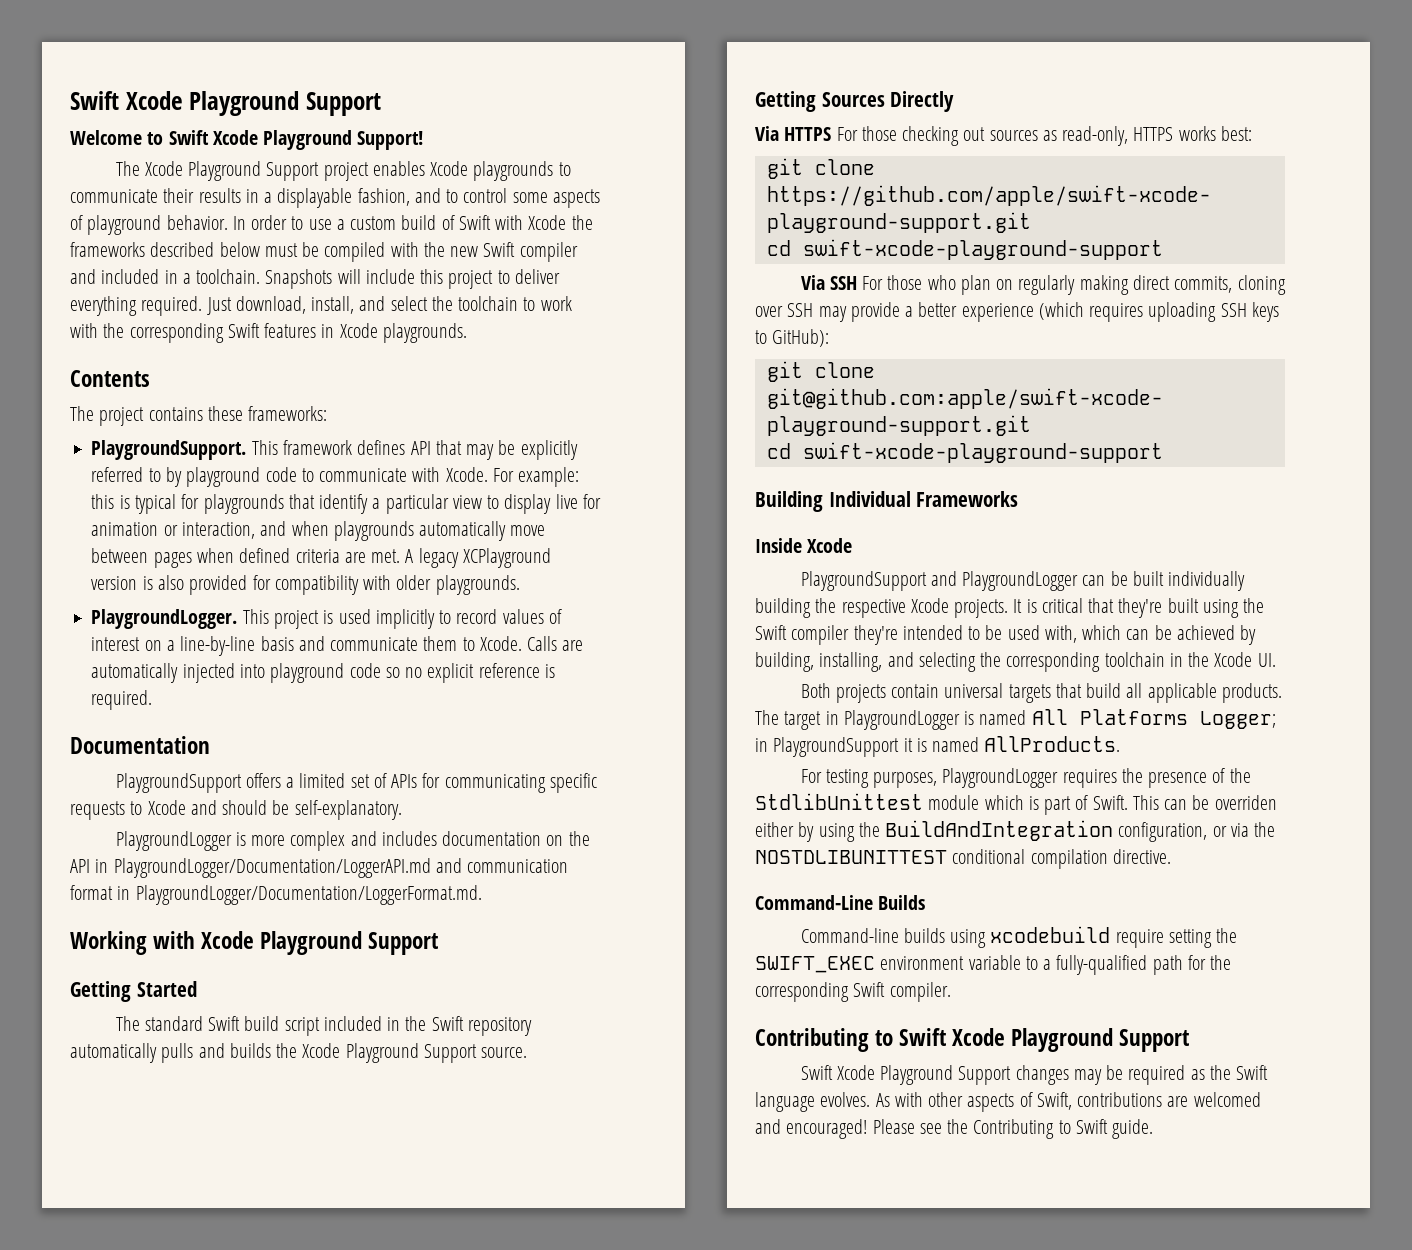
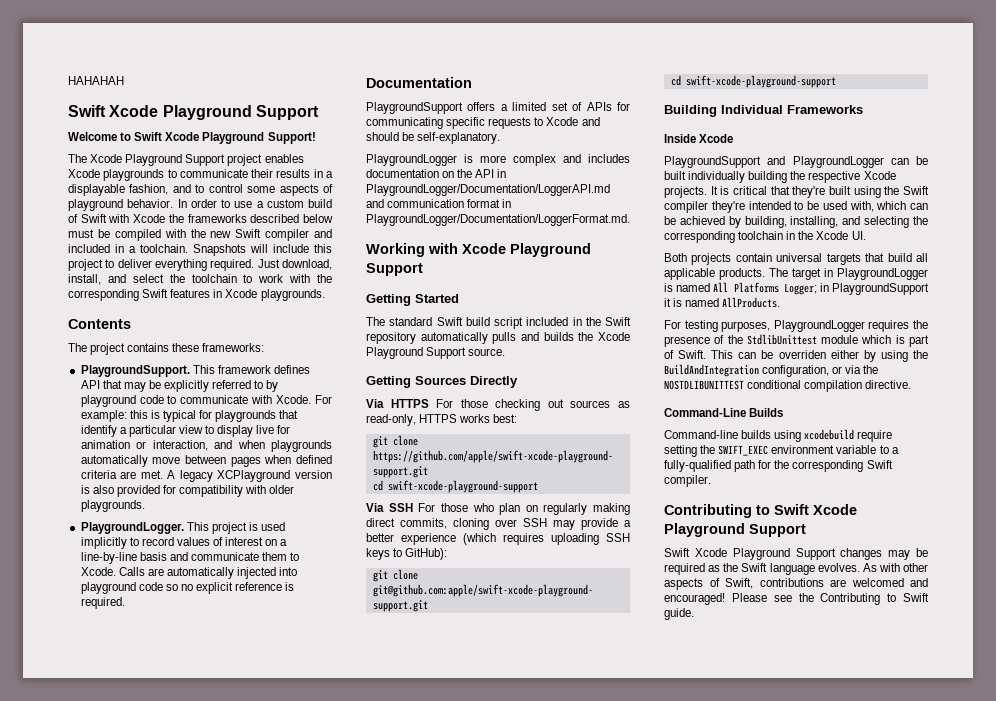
(70, 100) none -> [68,76,124,85] HAHAHAH //

